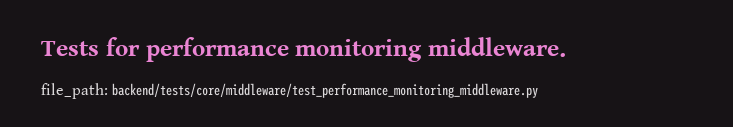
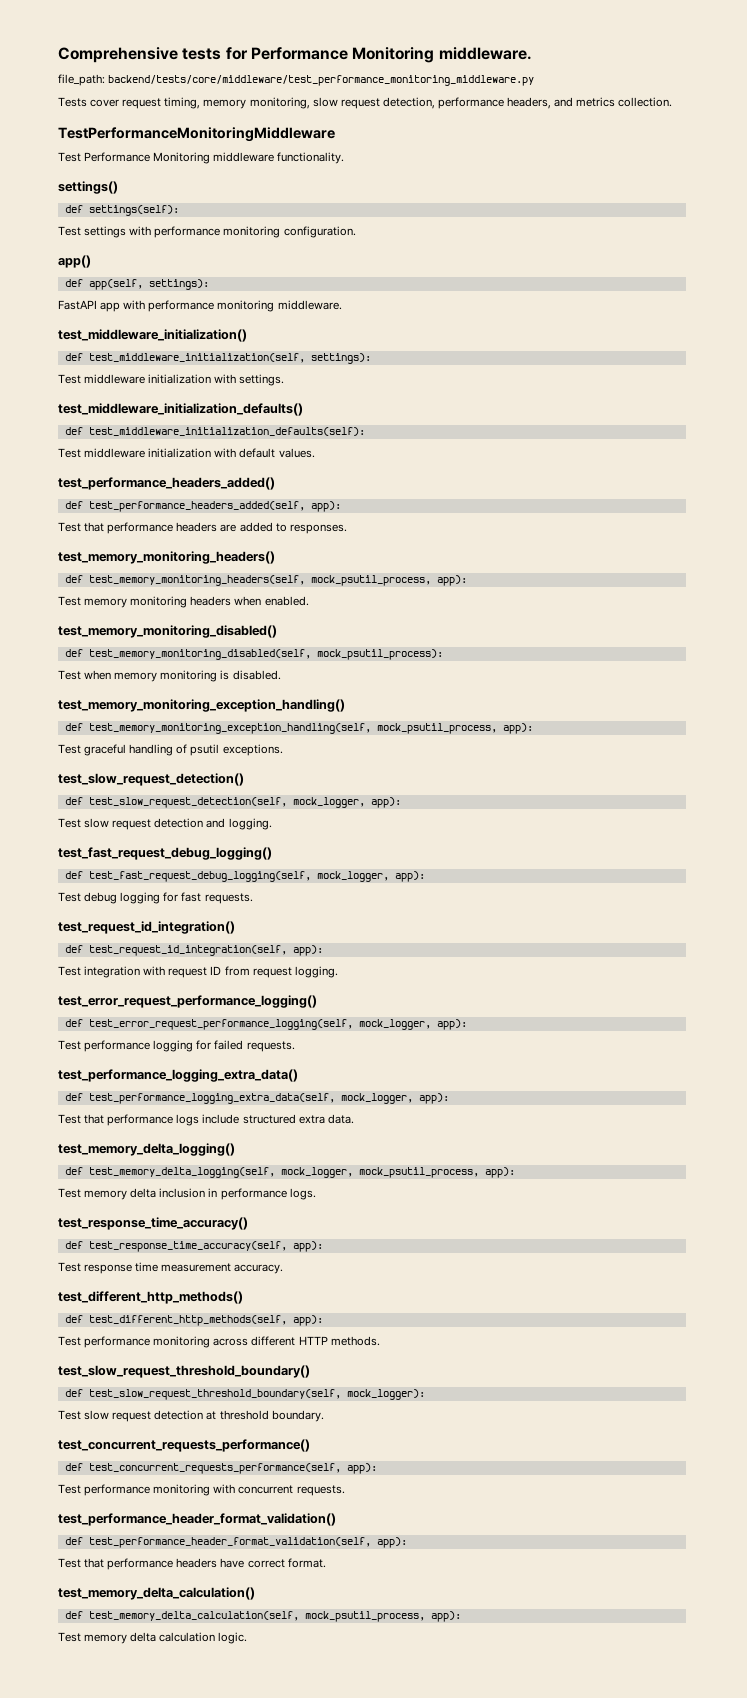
[41,37,566,62] [41,83,539,99] Tests for performance monitoring middleware. // file_path: backend/tests/core/middleware/test_performance_monitoring_middleware.py -> [58,47,532,63] [58,74,535,86] [58,97,673,109] [58,127,335,142] [58,152,345,164] [58,181,118,194] [64,205,179,216] [58,226,356,238] [58,255,91,268] [64,279,209,290] [58,300,342,312] [58,329,247,342] [64,353,371,364] [58,374,285,386] [58,403,303,416] [64,427,365,436] [58,448,315,458] [58,477,275,490] [64,501,341,512] [58,522,347,534] [58,551,275,564] [64,575,467,586] [58,596,309,608] [58,625,277,638] [64,649,443,660] [58,670,281,682] [58,699,345,712] [64,723,533,734] [58,744,283,756] [58,773,244,786] [64,797,401,808] [58,818,272,830] [58,847,272,860] [64,871,425,882] [58,892,253,904] [58,921,235,934] [64,945,323,956] [58,966,338,978] [58,995,317,1008] [64,1019,467,1030] [58,1040,295,1052] [58,1069,298,1082] [64,1093,449,1104] [58,1114,354,1126] [58,1143,235,1156] [64,1167,515,1178] [58,1188,316,1200] [58,1217,248,1230] [64,1241,323,1252] [58,1262,284,1274] [58,1291,243,1304] [64,1315,323,1326] [58,1336,380,1348] [58,1365,310,1378] [64,1389,425,1400] [58,1410,324,1422] [58,1439,310,1452] [64,1463,377,1474] [58,1484,345,1496] [58,1513,336,1526] [64,1537,407,1548] [58,1558,326,1570] [58,1587,255,1600] [64,1611,461,1622] [58,1632,248,1644] Comprehensive tests for Performance Monitoring middleware. // file_path: backend/tests/core/middleware/test_performance_monitoring_middleware.py // Tests cover request timing, memory monitoring, slow request detection, performance headers, and metrics collection. // TestPerformanceMonitoringMiddleware // Test Performance Monitoring middleware functionality. // settings() // def settings(self): // Test settings with performance monitoring configuration. // app() // def app(self, settings): // FastAPI app with performance monitoring middleware. // test_middleware_initialization() // def test_middleware_initialization(self, settings): // Test middleware initialization with settings. // test_middleware_initialization_defaults() // def test_middleware_initialization_defaults(self): // Test middleware initialization with default values. // test_performance_headers_added() // def test_performance_headers_added(self, app): // Test that performance headers are added to responses. // test_memory_monitoring_headers() // def test_memory_monitoring_headers(self, mock_psutil_process, app): // Test memory monitoring headers when enabled. // test_memory_monitoring_disabled() // def test_memory_monitoring_disabled(self, mock_psutil_process): // Test when memory monitoring is disabled. // test_memory_monitoring_exception_handling() // def test_memory_monitoring_exception_handling(self, mock_psutil_process, app): // Test graceful handling of psutil exceptions. // test_slow_request_detection() // def test_slow_request_detection(self, mock_logger, app): // Test slow request detection and logging. // test_fast_request_debug_logging() // def test_fast_request_debug_logging(self, mock_logger, app): // Test debug logging for fast requests. // test_request_id_integration() // def test_request_id_integration(self, app): // Test integration with request ID from request logging. // test_error_request_performance_logging() // def test_error_request_performance_logging(self, mock_logger, app): // Test performance logging for failed requests. // test_performance_logging_extra_data() // def test_performance_logging_extra_data(self, mock_logger, app): // Test that performance logs include structured extra data. // test_memory_delta_logging() // def test_memory_delta_logging(self, mock_logger, mock_psutil_process, app): // Test memory delta inclusion in performance logs. // test_response_time_accuracy() // def test_response_time_accuracy(self, app): // Test response time measurement accuracy. // test_different_http_methods() // def test_different_http_methods(self, app): // Test performance monitoring across different HTTP methods. // test_slow_request_threshold_boundary() // def test_slow_request_threshold_boundary(self, mock_logger): // Test slow request detection at threshold boundary. // test_concurrent_requests_performance() // def test_concurrent_requests_performance(self, app): // Test performance monitoring with concurrent requests. // test_performance_header_format_validation() // def test_performance_header_format_validation(self, app): // Test that performance headers have correct format. // test_memory_delta_calculation() // def test_memory_delta_calculation(self, mock_psutil_process, app): // Test memory delta calculation logic.

